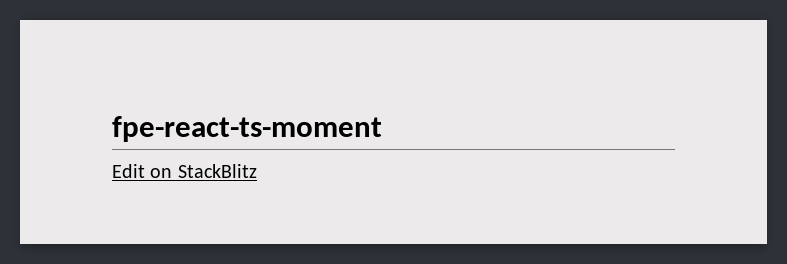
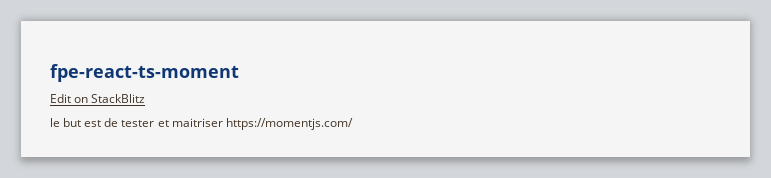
(257, 171) none -> [50,118,353,130] // le but est de tester et maitriser https://momentjs.com/

